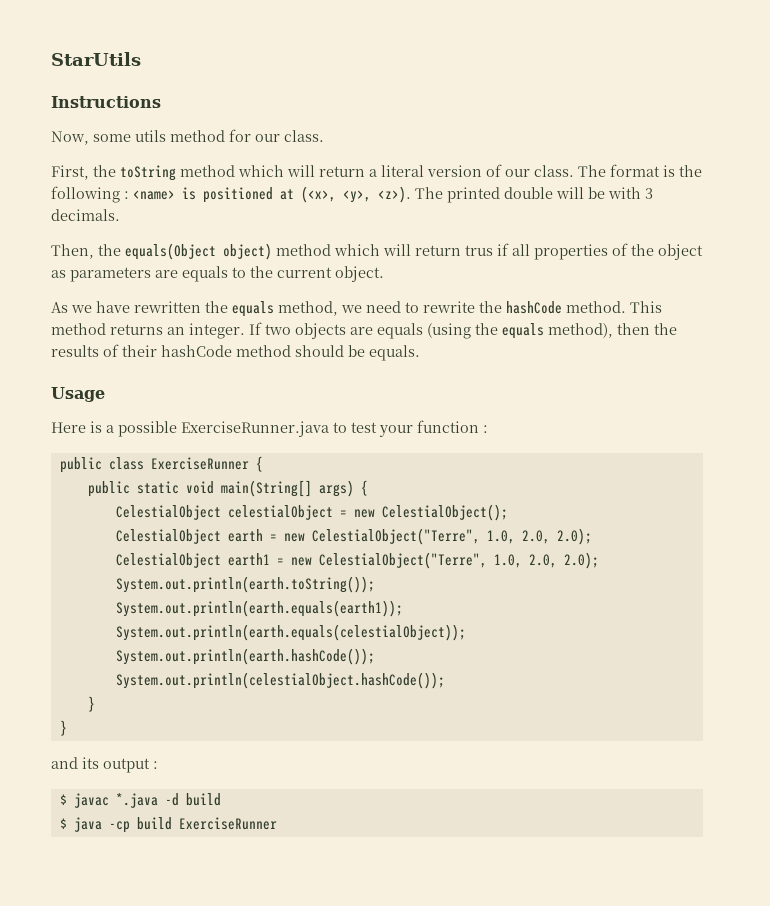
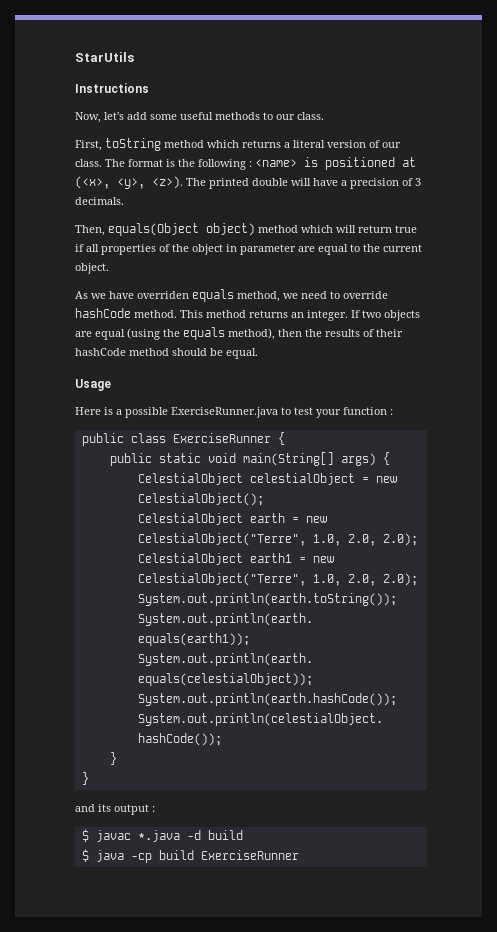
[93,129,251,142] some utils method for -> [104,112,273,120] let's add some useful methods to
[93,165,116,177] the -> (102, 145) none
[287,165,365,177] will return -> [242,140,281,148] returns
[588,187,641,199] be with -> [313,178,413,189] have a precision of
[98,244,121,256] the -> (105, 230) none
[465,245,493,256] trus -> [395,225,417,233] true
[51,266,228,282] as parameters are equals -> [226,244,348,255] in parameter are equal
[134,301,228,313] rewritten the -> [137,291,189,299] overriden
[423,301,502,313] rewrite the -> [343,291,388,299] override
[377,323,423,339] equals -> [95,329,125,340] equal
[369,345,420,361] equals. -> [226,348,258,359] equal.

